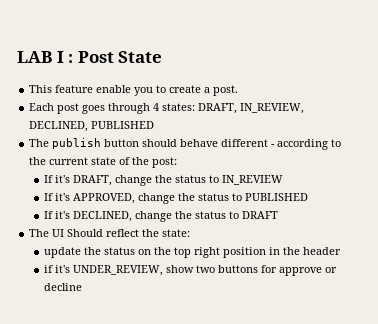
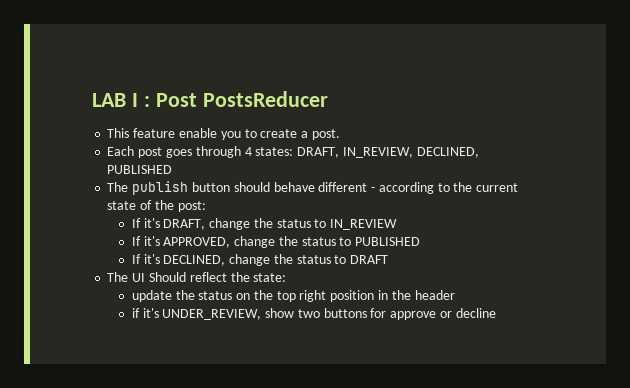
[118,51,163,63] State -> [202,91,328,107] PostsReducer

